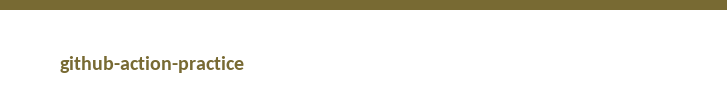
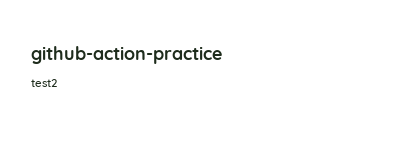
(244, 64) none -> [31,79,57,87] // test2

